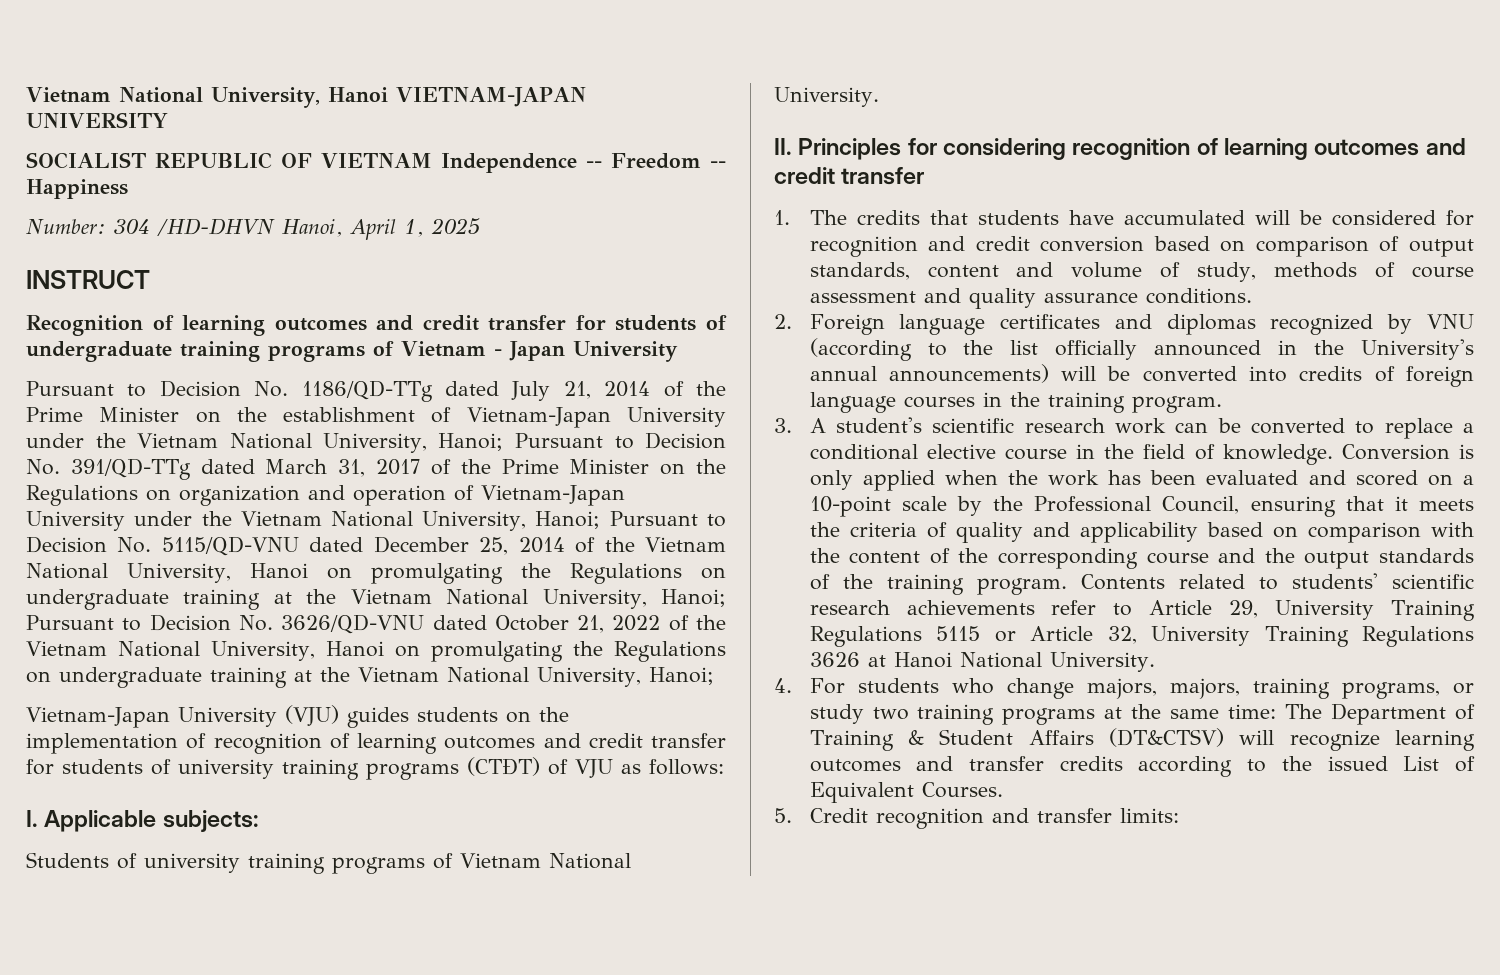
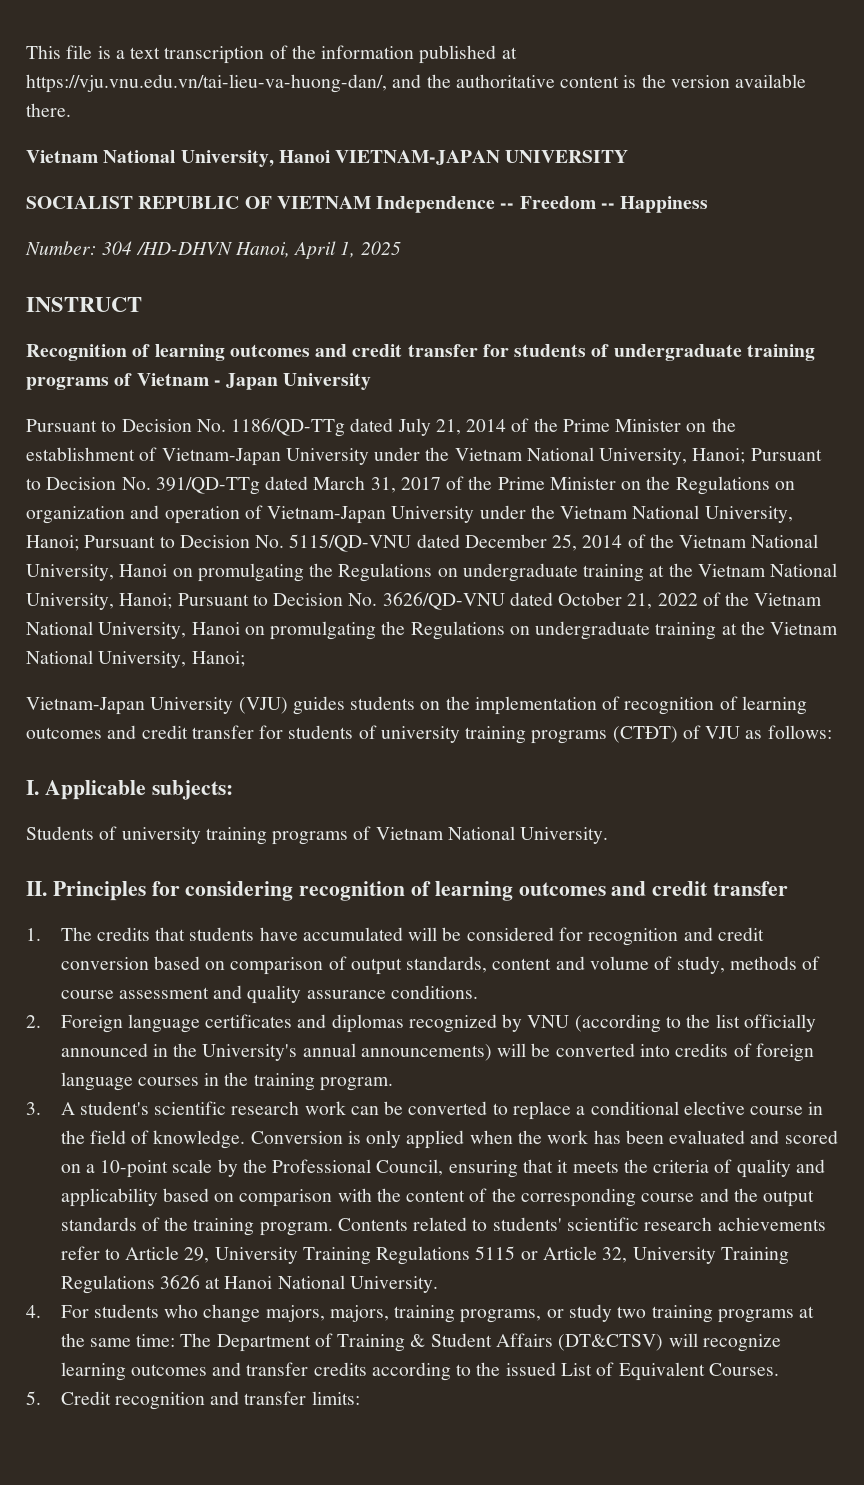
(26, 95) none -> [26,45,517,64] [26,74,807,93] [26,103,71,117] This file is a text transcription of the information published at https://vju.vnu.edu.vn/tai-lieu-va-huong-dan/, and the authoritative content is the version available there. //

